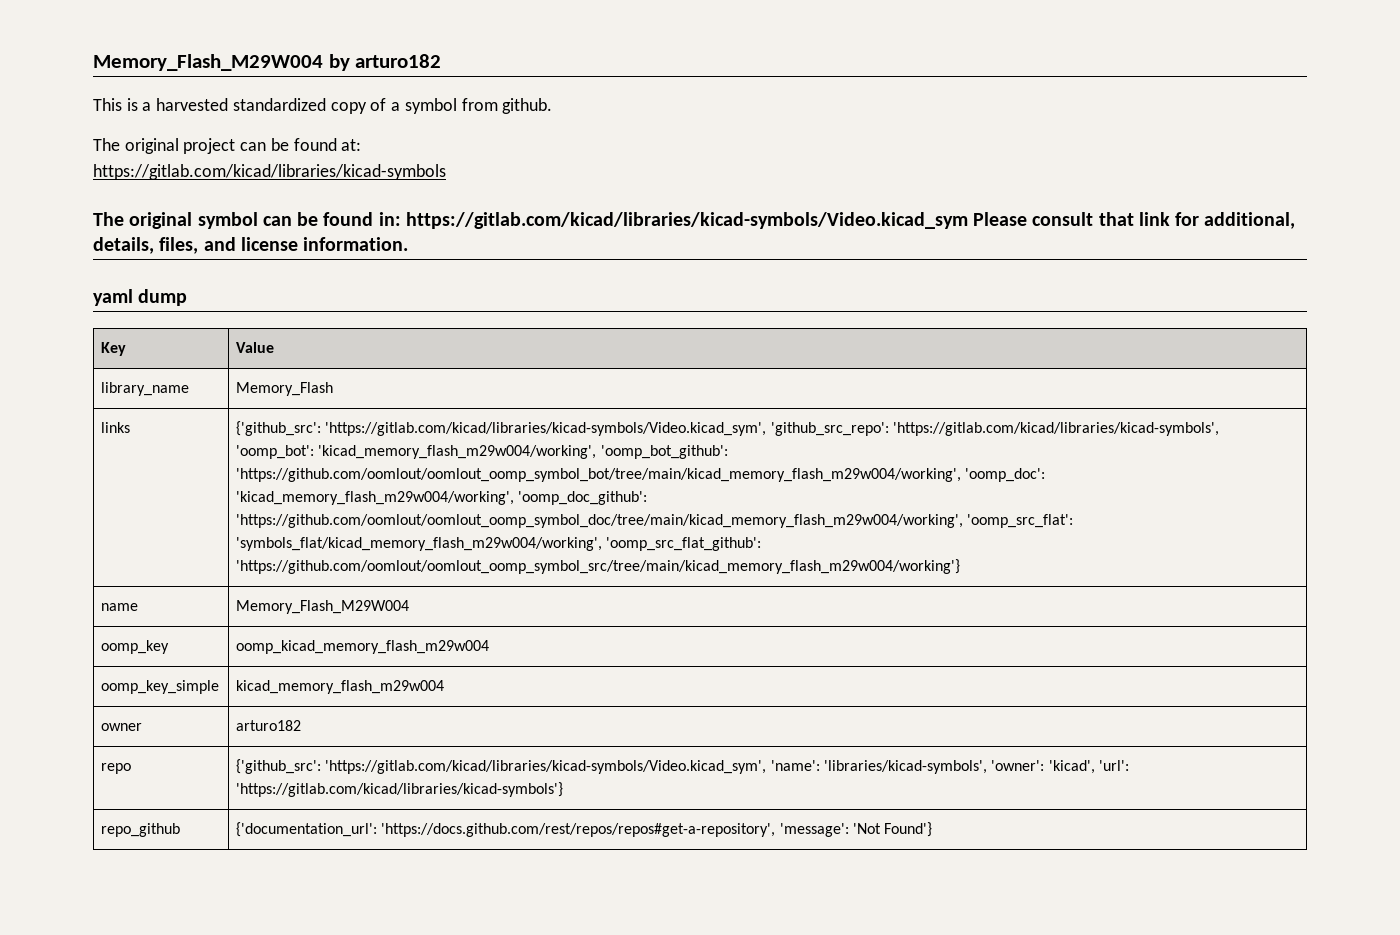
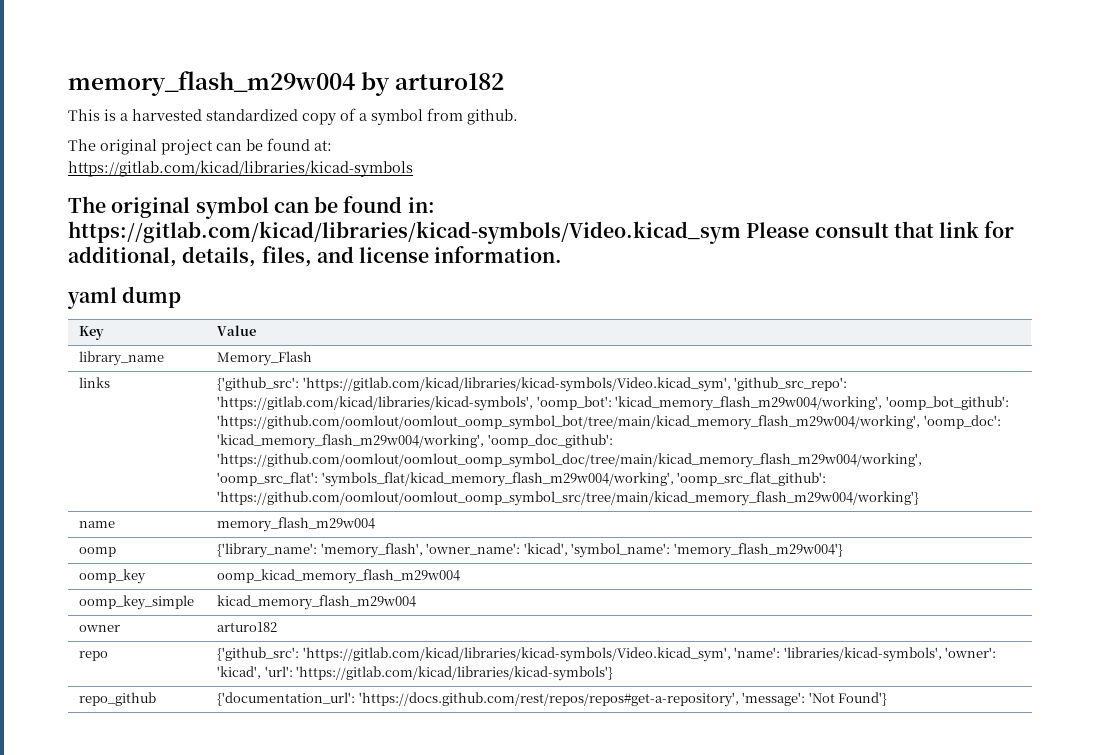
[93,54,323,71] Memory_Flash_M29W004 -> [68,71,355,96] memory_flash_m29w004
[236,600,410,614] Memory_Flash_M29W004 -> [217,517,376,532] [79,547,117,557] [217,543,843,558] memory_flash_m29w004 // oomp | {'library_name': 'memory_flash', 'owner_name': 'kicad', 'symbol_name': 'memory_flash_m29w004'}

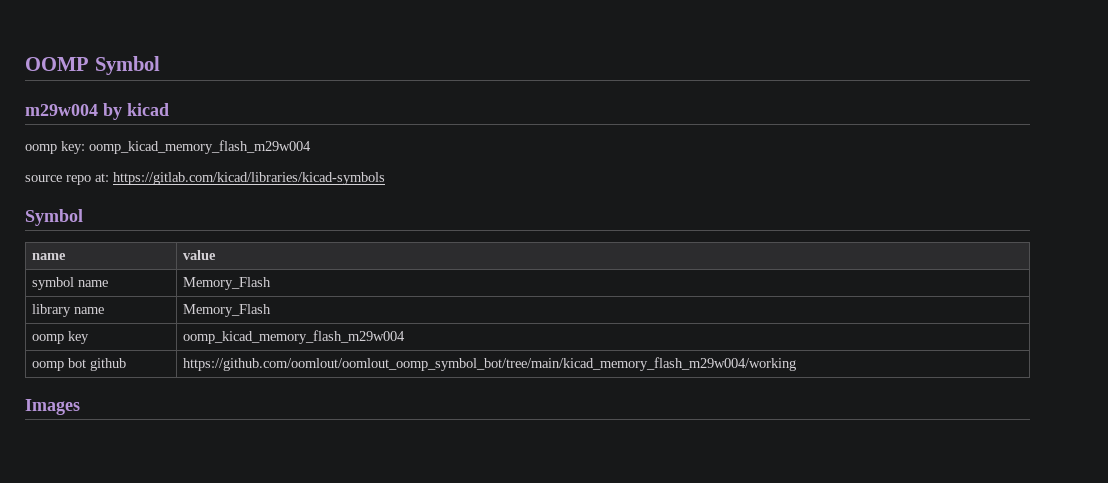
[68,71,505,96] [68,108,518,125] [68,138,310,155] memory_flash_m29w004 by arturo182 // This is a harvested standardized copy of a symbol from github. // The original project can be found -> [25,56,160,75] [25,103,169,120] [25,140,311,154] [25,175,91,185] OOMP Symbol // m29w004 by kicad // oomp key: oomp_kicad_memory_flash_m29w004 // source repo
(332, 145) // -> (109, 177) none
[68,196,435,219] [68,221,1015,244] [68,246,563,267] [67,286,182,309] [79,326,105,340] [217,325,257,336] [79,351,165,366] [217,351,313,366] [79,377,111,388] [217,377,848,392] [217,396,1009,411] [217,415,1001,430] [217,434,613,449] [217,453,923,468] [217,472,827,487] [217,491,920,506] [79,521,116,528] [217,517,376,532] [79,547,117,557] [217,543,843,558] [79,569,147,584] [217,569,461,584] [79,595,195,610] [217,595,417,610] [79,625,121,632] [217,622,278,632] [79,651,109,661] [217,647,997,662] [217,666,614,681] [79,692,157,706] [217,692,888,707] The original symbol can be found in: https://gitlab.com/kicad/libraries/kicad-symbols/Video.kicad_sym Please consult that link for additional, details, files, and license information. // yaml dump // Key | Value // library_name | Memory_Flash // links | {'github_src': 'https://gitlab.com/kicad/libraries/kicad-symbols/Video.kicad_sym', 'github_src_repo': 'https://gitlab.com/kicad/libraries/kicad-symbols', 'oomp_bot': 'kicad_memory_flash_m29w004/working', 'oomp_bot_github': 'https://github.com/oomlout/oomlout_oomp_symbol_bot/tree/main/kicad_memory_flash_m29w004/working', 'oomp_doc': 'kicad_memory_flash_m29w004/working', 'oomp_doc_github': 'https://github.com/oomlout/oomlout_oomp_symbol_doc/tree/main/kicad_memory_flash_m29w004/working', 'oomp_src_flat': 'symbols_flat/kicad_memory_flash_m29w004/working', 'oomp_src_flat_github': 'https://github.com/oomlout/oomlout_oomp_symbol_src/tree/main/kicad_memory_flash_m29w004/working'} // name | memory_flash_m29w004 // oomp | {'library_name': 'memory_flash', 'owner_name': 'kicad', 'symbol_name': 'memory_flash_m29w004'} // oomp_key | oomp_kicad_memory_flash_m29w004 // oomp_key_simple | kicad_memory_flash_m29w004 // owner | arturo182 // repo | {'github_src': 'https://gitlab.com/kicad/libraries/kicad-symbols/Video.kicad_sym', 'name': 'libraries/kicad-symbols', 'owner': 'kicad', 'url': 'https://gitlab.com/kicad/libraries/kicad-symbols'} // repo_github | {'documentation_url': 'https://docs.github.com/rest/repos/repos#get-a-repository', 'message': 'Not Found'} -> [25,209,83,226] [32,253,67,260] [183,250,217,260] [32,277,109,290] [183,277,272,290] [32,304,105,317] [183,304,272,317] [32,331,90,344] [183,330,406,344] [32,358,127,371] [183,357,797,371] [25,399,80,415] Symbol // name | value // symbol name | Memory_Flash // library name | Memory_Flash // oomp key | oomp_kicad_memory_flash_m29w004 // oomp bot github | https://github.com/oomlout/oomlout_oomp_symbol_bot/tree/main/kicad_memory_flash_m29w004/working // Images

